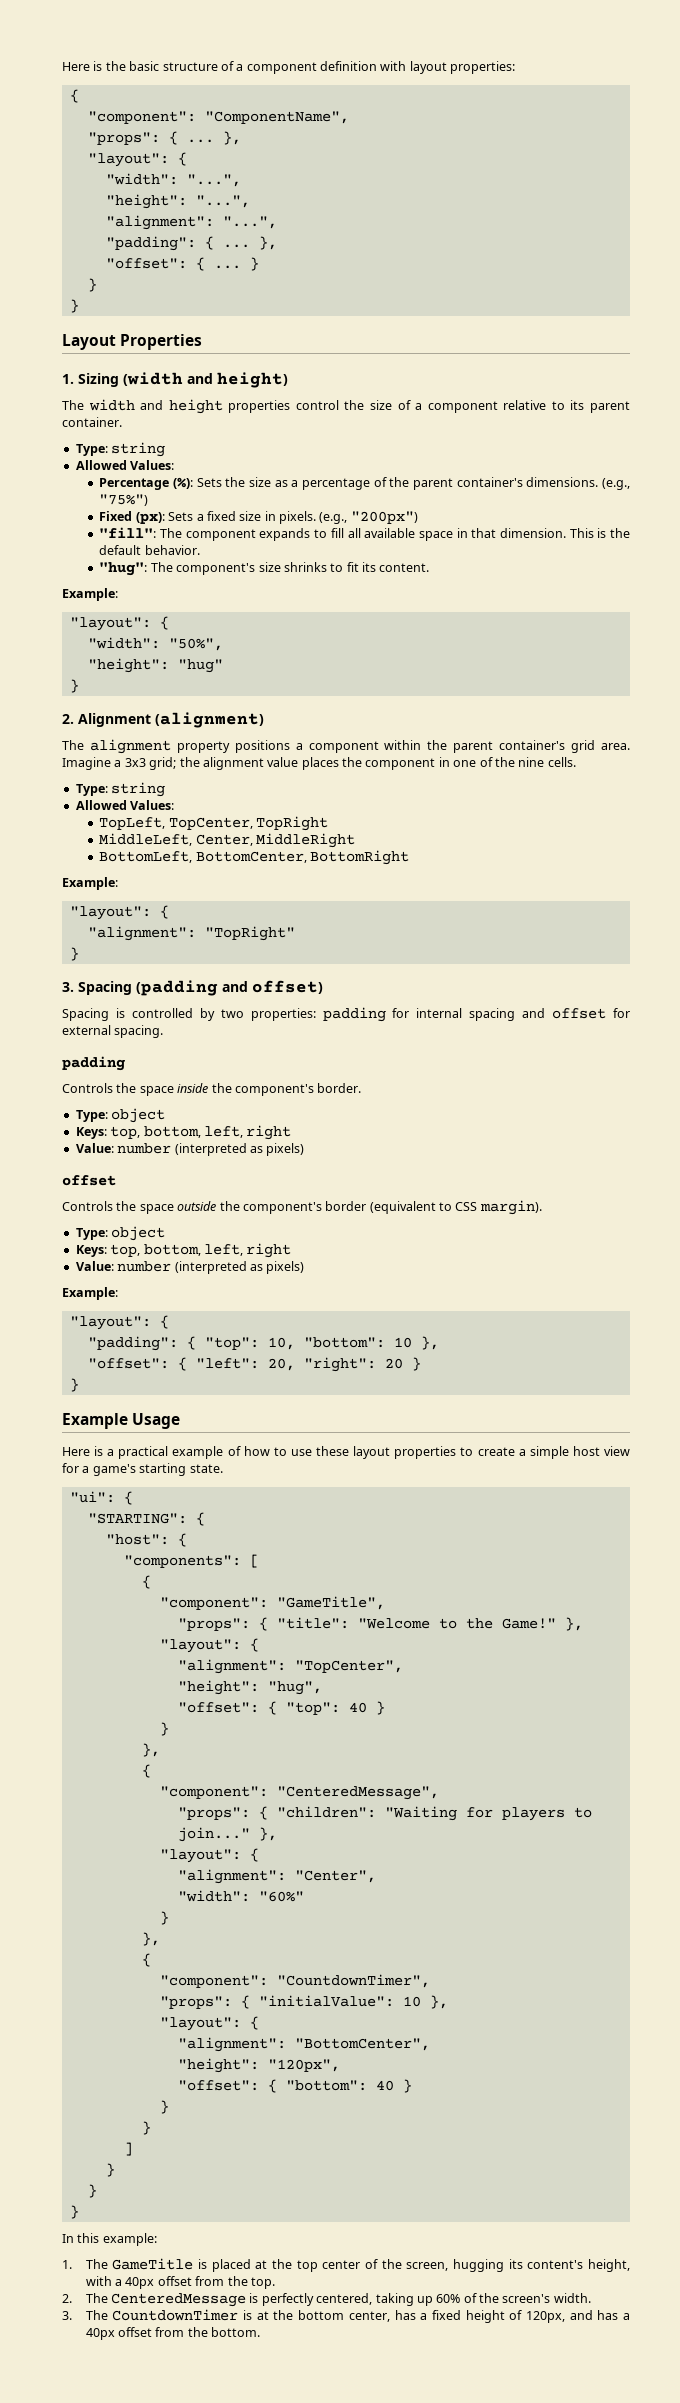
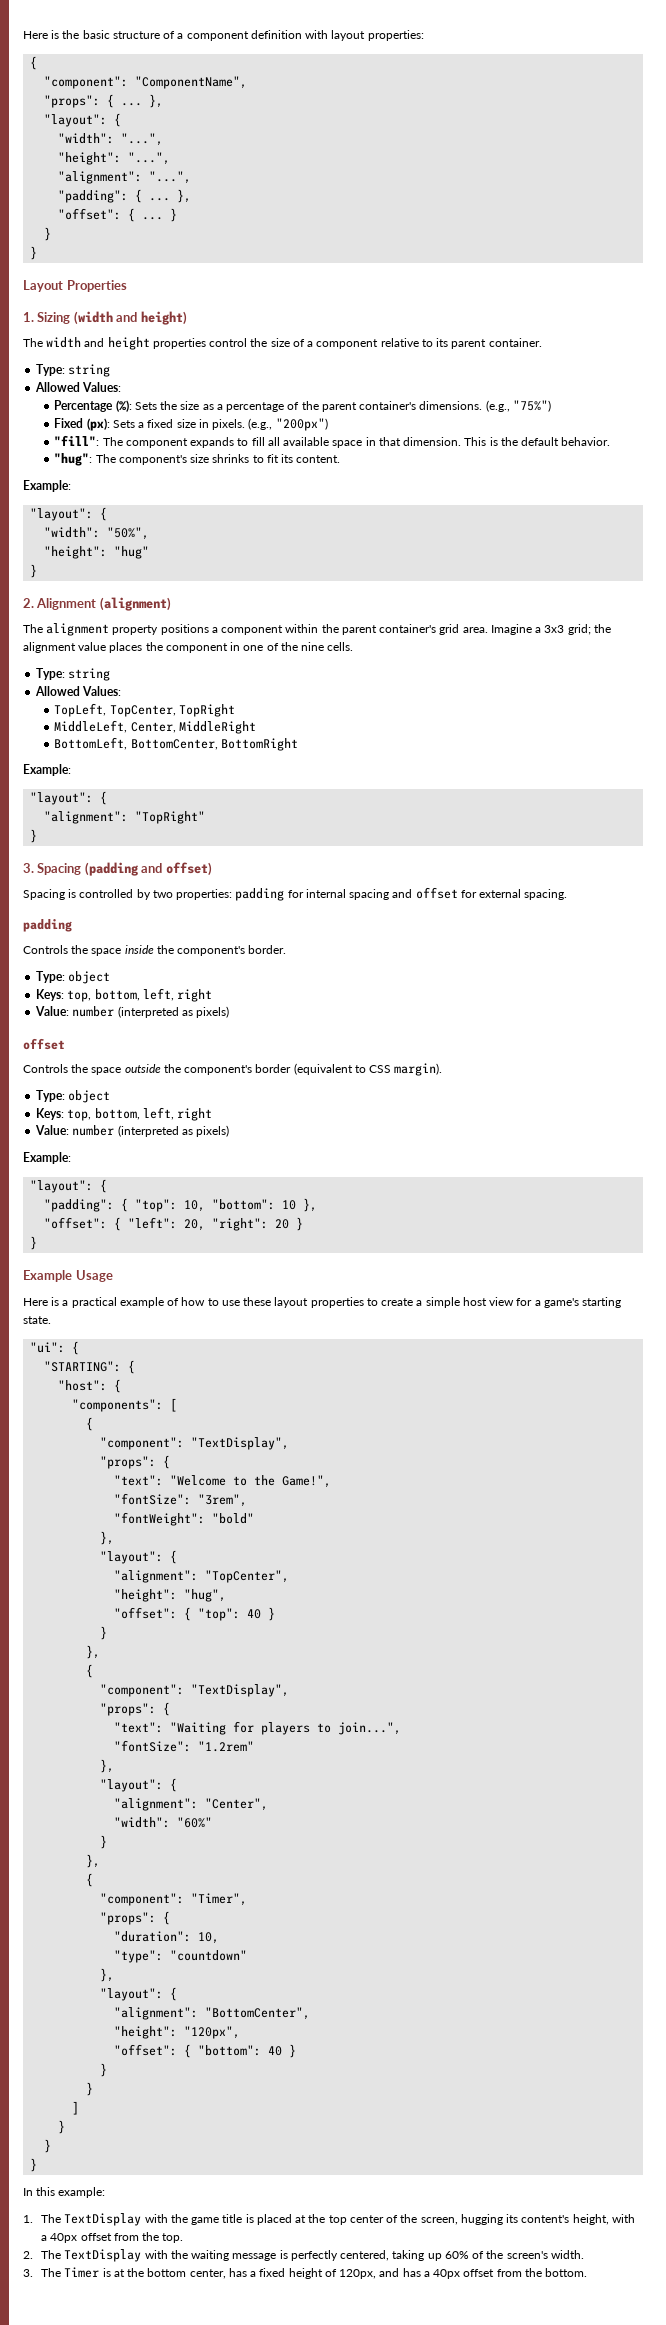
[276,1596,385,1610] [177,1617,349,1631] "GameTitle", // "props": { "title": -> [191,1437,290,1450] [100,1455,171,1469] [114,1475,164,1486] "TextDisplay", // "props": { // "text":
[501,1618,556,1629] Game!" -> [282,1475,332,1488] [114,1493,248,1507] [114,1512,255,1526] Game!", // "fontSize": "3rem", // "fontWeight": "bold" //
[276,1786,439,1800] [177,1806,376,1820] "CenteredMessage", // "props": { "children": -> [191,1684,290,1697] [100,1702,171,1716] [114,1722,164,1733] "TextDisplay", // "props": { // "text":
[177,1827,250,1842] join..." -> [338,1722,402,1735] [114,1740,255,1752] join...", // "fontSize": "1.2rem" //
[276,1974,430,1988] [159,1995,421,2009] "CountdownTimer", // "props": { "initialValue": 10 -> [191,1893,248,1906] [100,1911,171,1925] [114,1931,220,1944] [114,1950,248,1963] "Timer", // "props": { // "duration": 10, // "type": "countdown" //
[112,2258,194,2270] GameTitle -> [64,2213,243,2226] TextDisplay with the game title
[111,2293,247,2307] CenteredMessage -> [64,2249,277,2262] TextDisplay with the waiting message
[112,2309,239,2321] CountdownTimer -> [64,2267,100,2278] Timer

